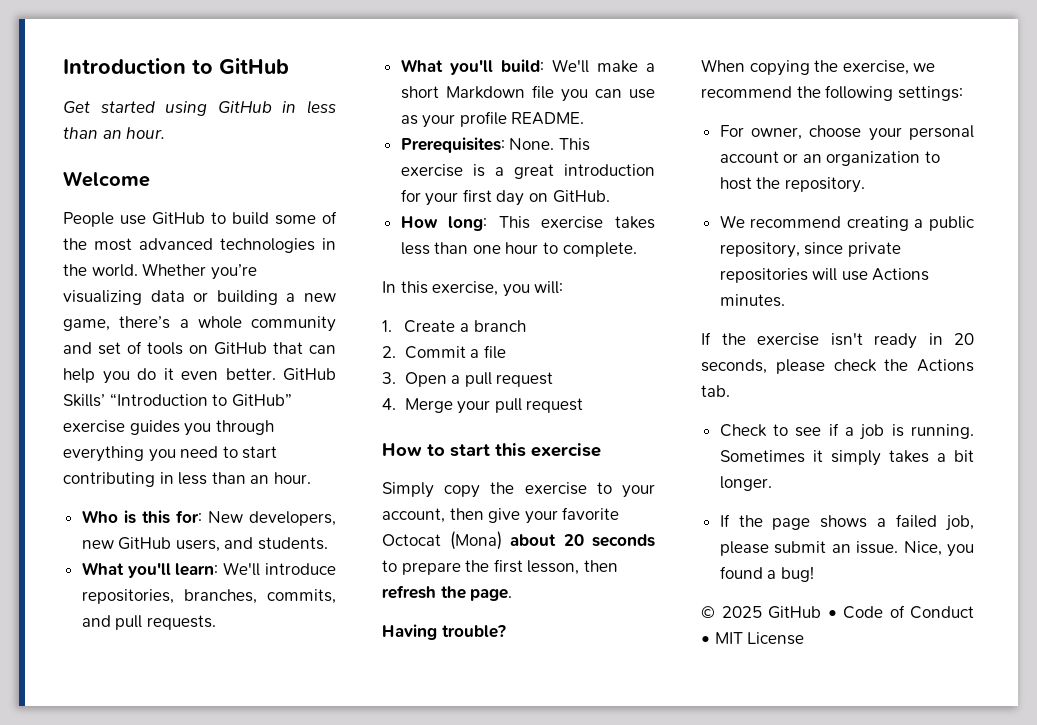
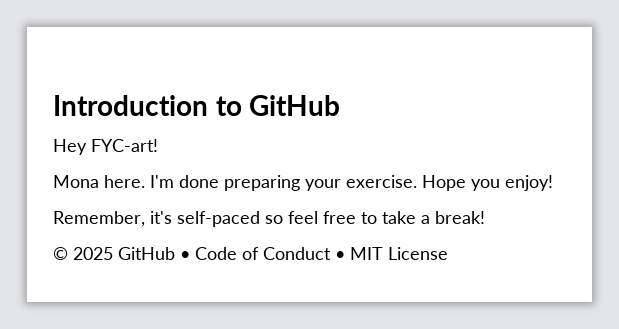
[63,100,336,116] [63,127,166,139] [63,171,150,187] [63,211,337,227] [63,238,336,253] [63,263,257,280] [63,290,336,305] [63,316,336,332] [63,341,336,355] [63,368,336,384] [63,393,292,407] [63,420,274,436] [63,446,278,462] [63,472,311,487] [81,510,336,526] [81,537,329,552] [81,562,336,578] [81,589,336,604] [81,615,216,630] [400,59,655,75] [400,85,655,102] [400,111,585,128] [400,137,590,153] [400,164,655,179] [400,189,610,206] [400,216,655,231] [400,242,637,257] [382,281,564,297] [382,320,526,333] [382,345,506,359] [382,372,554,387] [382,398,584,414] [382,443,601,457] [382,482,655,498] [382,507,620,524] [382,531,655,550] [382,559,618,575] [382,585,513,601] [382,624,506,640] [701,59,936,76] [701,85,963,101] [719,125,974,141] [719,151,941,166] [719,177,865,193] [719,215,974,231] [719,242,901,258] [719,268,930,283] [719,294,785,307] [701,332,974,349] [701,359,974,374] [701,385,730,397] [719,423,974,440] [719,450,974,466] [719,476,772,491] [719,514,974,531] [719,541,974,557] [719,566,814,582] Get started using GitHub in less than an hour. // Welcome // People use GitHub to build some of the most advanced technologies in the world. Whether you’re visualizing data or building a new game, there’s a whole community and set of tools on GitHub that can help you do it even better. GitHub Skills’ “Introduction to GitHub” exercise guides you through everything you need to start contributing in less than an hour. // Who is this for: New developers, new GitHub users, and students. // What you'll learn: We'll introduce repositories, branches, commits, and pull requests. // What you'll build: We'll make a short Markdown file you can use as your profile README. // Prerequisites: None. This exercise is a great introduction for your first day on GitHub. // How long: This exercise takes less than one hour to complete. // In this exercise, you will: // 1. Create a branch // 2. Commit a file // 3. Open a pull request // 4. Merge your pull request // How to start this exercise // Simply copy the exercise to your account, then give your favorite Octocat (Mona) about 20 seconds to prepare the first lesson, then refresh the page. // Having trouble? // When copying the exercise, we recommend the following settings: // For owner, choose your personal account or an organization to host the repository. // We recommend creating a public repository, since private repositories will use Actions minutes. // If the exercise isn't ready in 20 seconds, please check the Actions tab. // Check to see if a job is running. Sometimes it simply takes a bit longer. // If the page shows a failed job, please submit an issue. Nice, you found a bug! -> [53,139,158,155] [53,175,553,191] [53,211,485,227] Hey FYC-art! // Mona here. I'm done preparing your exercise. Hope you enjoy! // Remember, it's self-paced so feel free to take a break!

